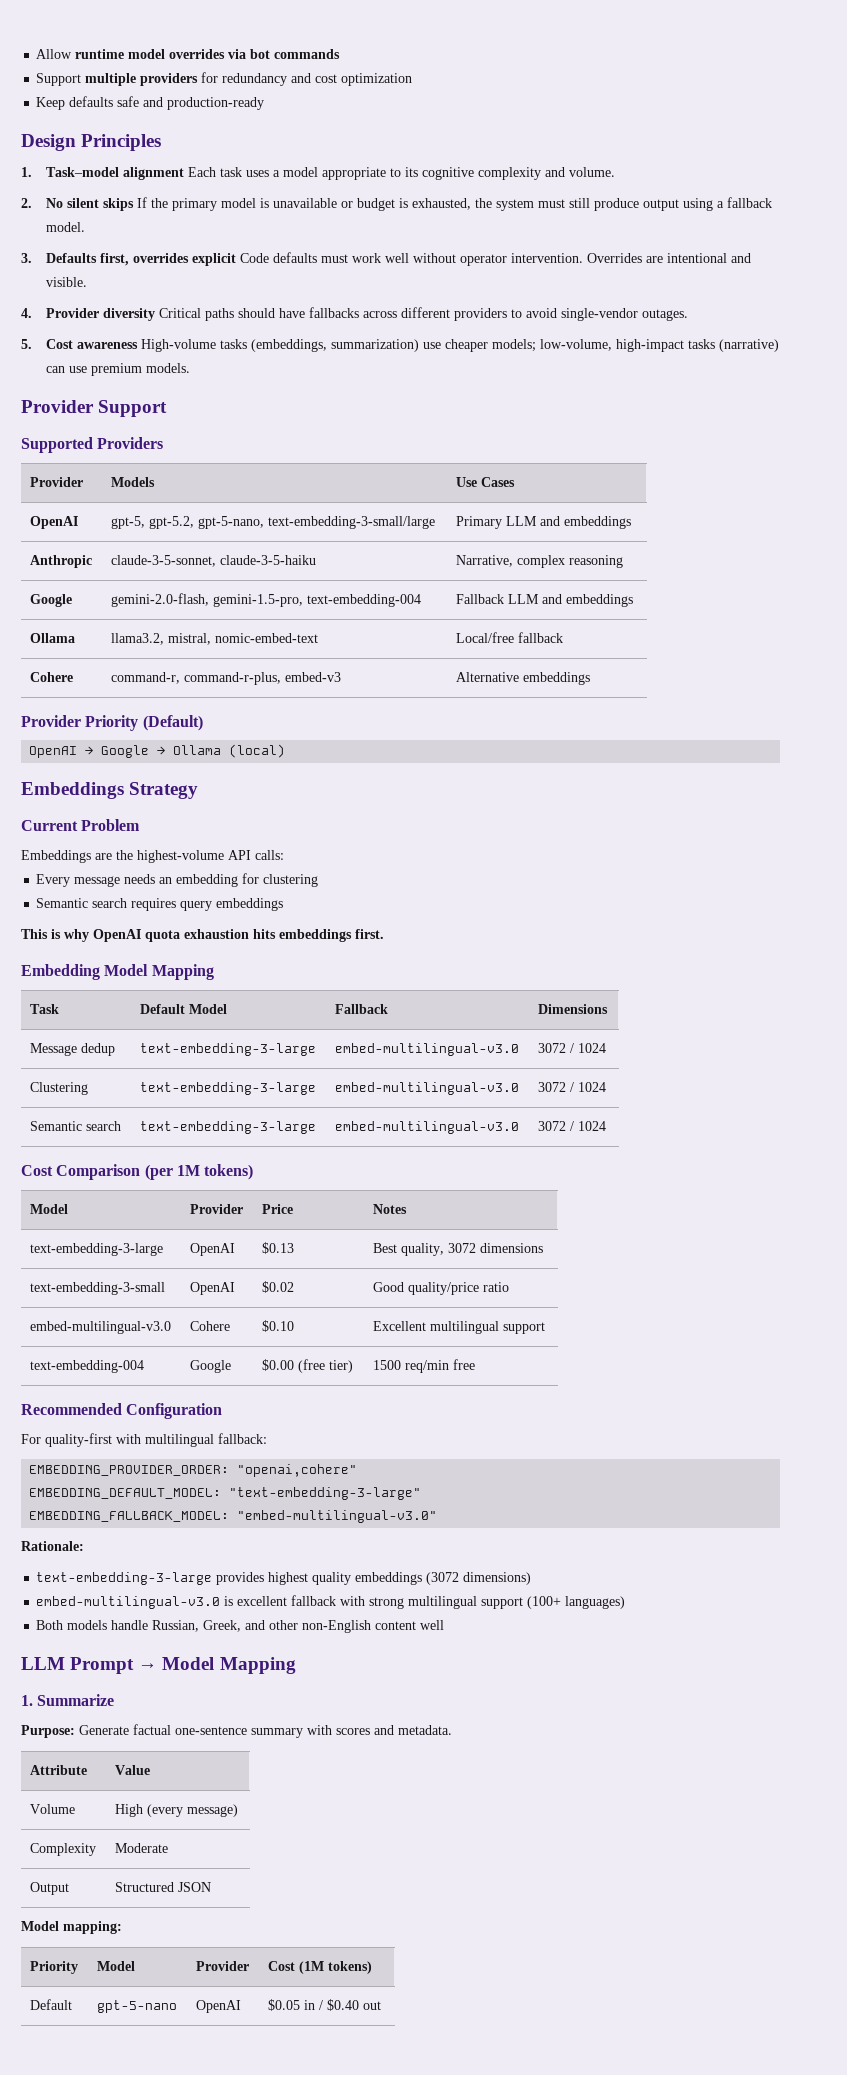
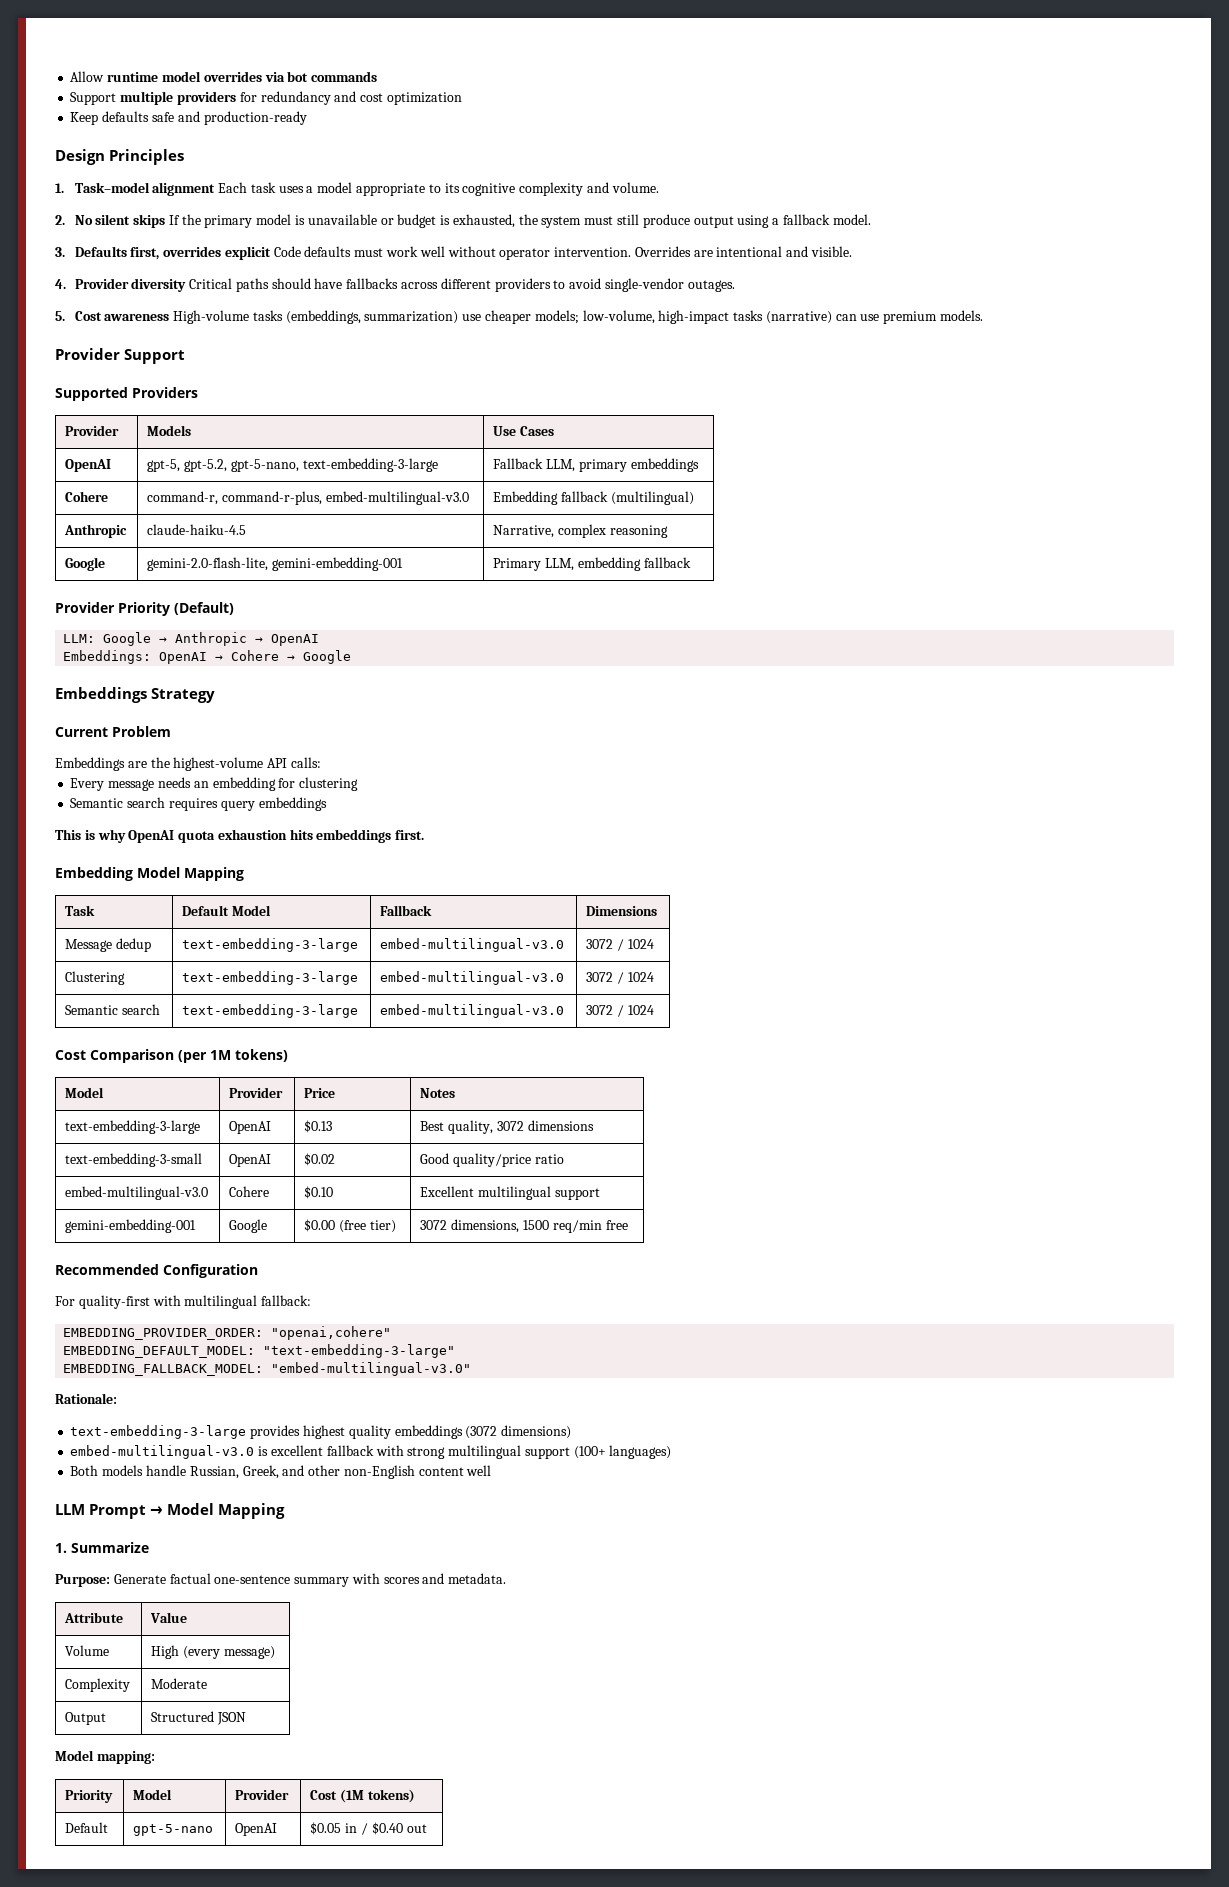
[268,516,436,529] [456,516,632,529] text-embedding-3-small/large | Primary LLM and embeddings -> [302,458,438,472] [493,458,699,472] [65,491,109,502] [147,491,469,505] [493,491,694,505] text-embedding-3-large | Fallback LLM, primary embeddings // Cohere | command-r, command-r-plus, embed-multilingual-v3.0 | Embedding fallback (multilingual)
[111,555,317,567] claude-3-5-sonnet, claude-3-5-haiku -> [147,524,247,535] claude-haiku-4.5
[111,593,422,607] [456,594,634,607] [30,633,76,643] [111,633,319,645] [456,632,564,643] [30,672,74,682] [111,672,342,685] [456,672,591,685] [21,715,203,731] [29,744,286,758] gemini-2.0-flash, gemini-1.5-pro, text-embedding-004 | Fallback LLM and embeddings // Ollama | llama3.2, mistral, nomic-embed-text | Local/free fallback // Cohere | command-r, command-r-plus, embed-v3 | Alternative embeddings // Provider Priority (Default) // OpenAI → Google → Ollama (local) -> [147,557,404,571] [493,557,691,571] [55,602,234,616] [63,632,320,646] [63,650,352,664] gemini-2.0-flash-lite, gemini-embedding-001 | Primary LLM, embedding fallback // Provider Priority (Default) // LLM: Google → Anthropic → OpenAI // Embeddings: OpenAI → Cohere → Google
[30,1360,145,1373] text-embedding-004 -> [65,1219,197,1233] gemini-embedding-001
(354, 1366) none -> [420,1219,520,1233] 3072 dimensions,

